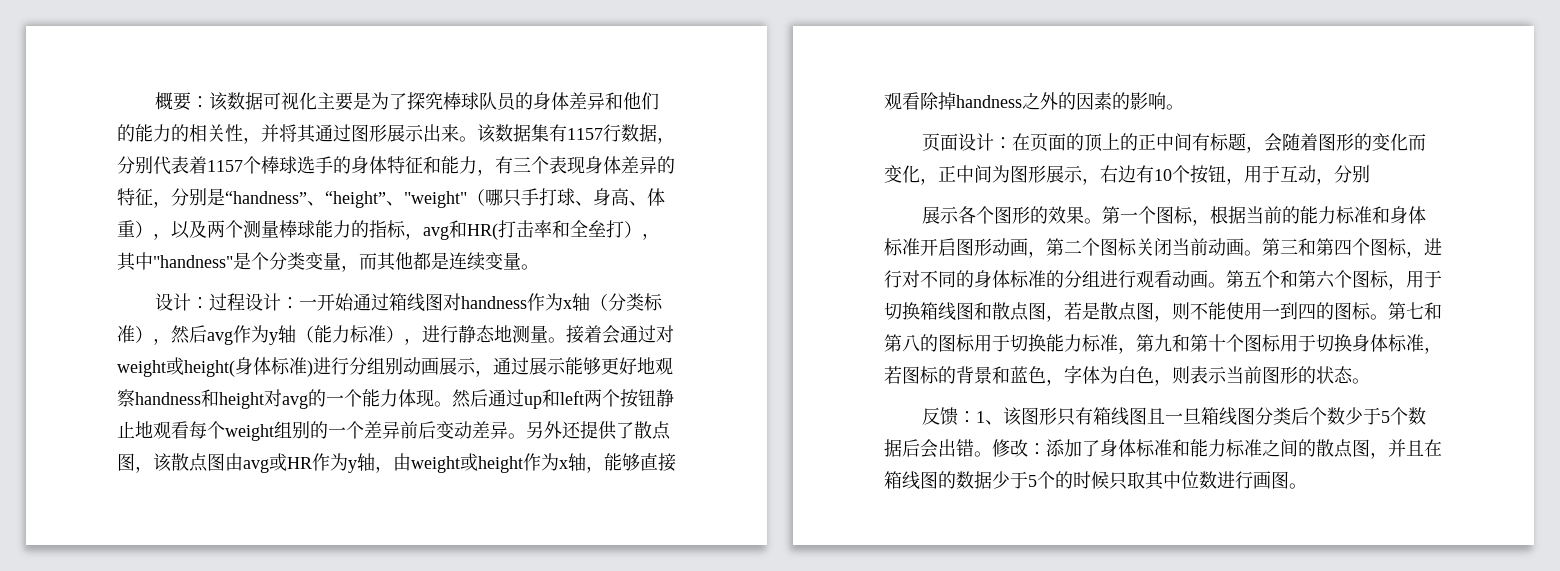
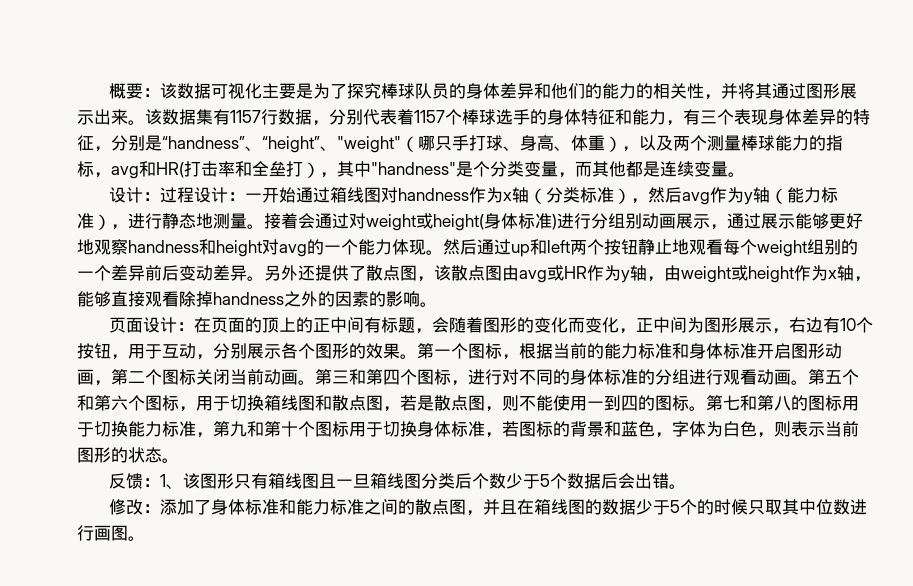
(1370, 174) // -> (247, 351) none
(992, 454) none -> (687, 486) //

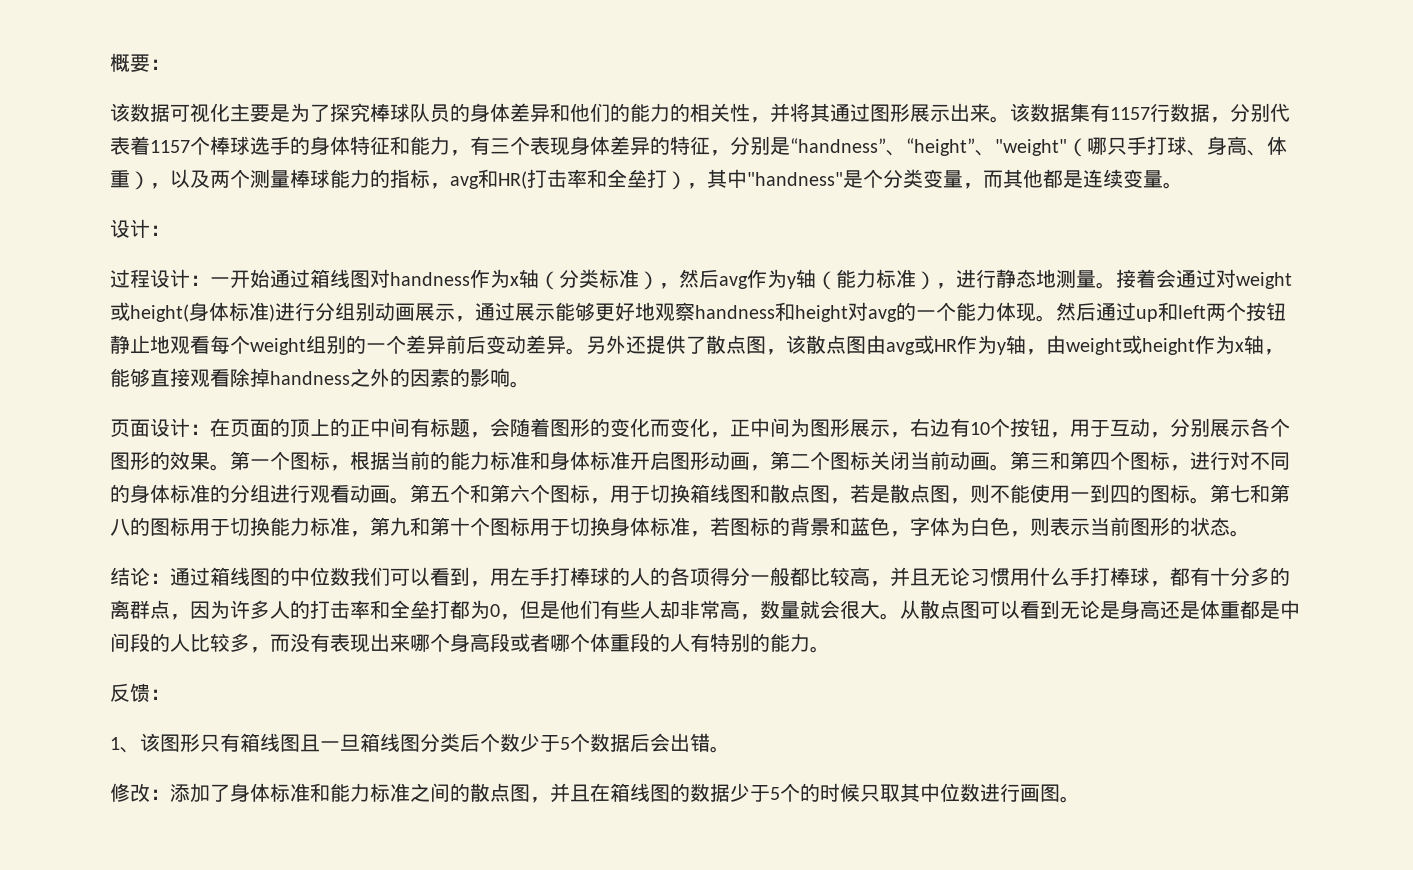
(161, 92) none -> (170, 64) //
(161, 196) none -> (170, 230) //
(179, 460) none -> [110,567,1290,587] [110,600,1300,620] [110,633,830,653] // 结论：通过箱线图的中位数我们可以看到，用左手打棒球的人的各项得分一般都比较高，并且无论习惯用什么手打棒球，都有十分多的离群点，因为许多人的打击率和全垒打都为0，但是他们有些人却非常高，数量就会很大。从散点图可以看到无论是身高还是体重都是中间段的人比较多，而没有表现出来哪个身高段或者哪个体重段的人有特别的能力。
(161, 482) none -> (170, 694) //

